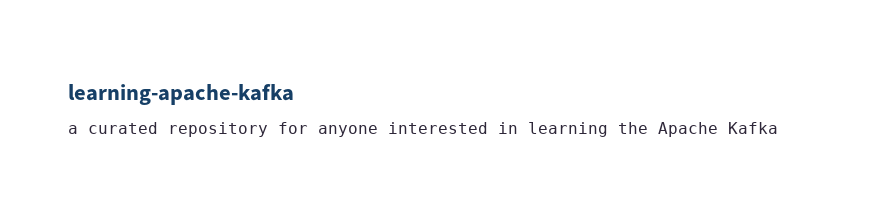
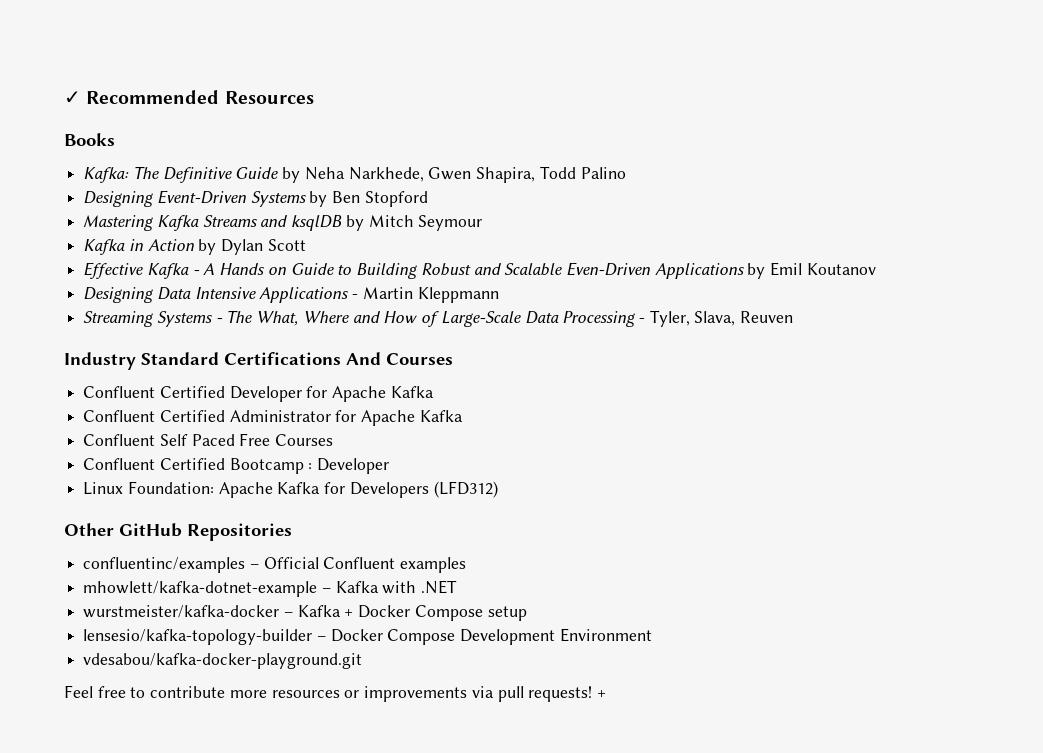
[68,84,294,105] [68,122,778,137] learning-apache-kafka // a curated repository for anyone interested in learning the Apache Kafka -> [64,90,314,104] [64,133,115,146] [83,166,626,183] [83,190,428,207] [83,215,483,231] [83,239,306,255] [83,262,876,279] [83,287,499,303] [83,310,794,327] [64,352,453,370] [83,386,434,402] [83,410,463,426] [83,433,334,446] [83,458,390,474] [83,481,498,498] [64,523,292,541] [83,557,467,573] [83,580,458,597] [83,605,527,621] [83,628,652,645] [83,653,363,669] [64,685,606,702] ✓ Recommended Resources // Books // Kafka: The Definitive Guide by Neha Narkhede, Gwen Shapira, Todd Palino // Designing Event-Driven Systems by Ben Stopford // Mastering Kafka Streams and ksqlDB by Mitch Seymour // Kafka in Action by Dylan Scott // Effective Kafka - A Hands on Guide to Building Robust and Scalable Even-Driven Applications by Emil Koutanov // Designing Data Intensive Applications - Martin Kleppmann // Streaming Systems - The What, Where and How of Large-Scale Data Processing - Tyler, Slava, Reuven // Industry Standard Certifications And Courses // Confluent Certified Developer for Apache Kafka // Confluent Certified Administrator for Apache Kafka // Confluent Self Paced Free Courses // Confluent Certified Bootcamp : Developer // Linux Foundation: Apache Kafka for Developers (LFD312) // Other GitHub Repositories // confluentinc/examples – Official Confluent examples // mhowlett/kafka-dotnet-example – Kafka with .NET // wurstmeister/kafka-docker – Kafka + Docker Compose setup // lensesio/kafka-topology-builder – Docker Compose Development Environment // vdesabou/kafka-docker-playground.git // Feel free to contribute more resources or improvements via pull requests! +

